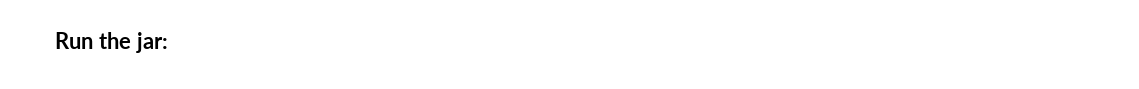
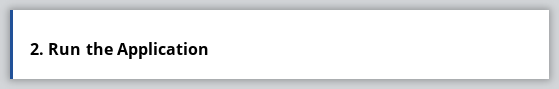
(55, 40) none -> [30,43,44,55] 2.
[135,32,168,53] jar: -> [116,42,209,59] Application

